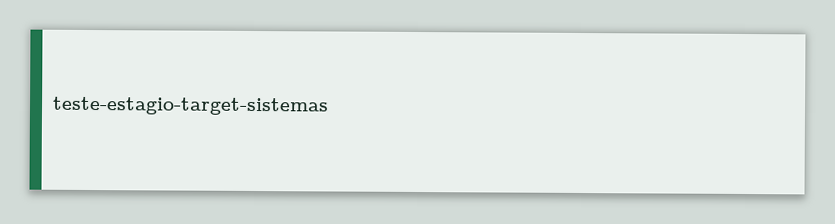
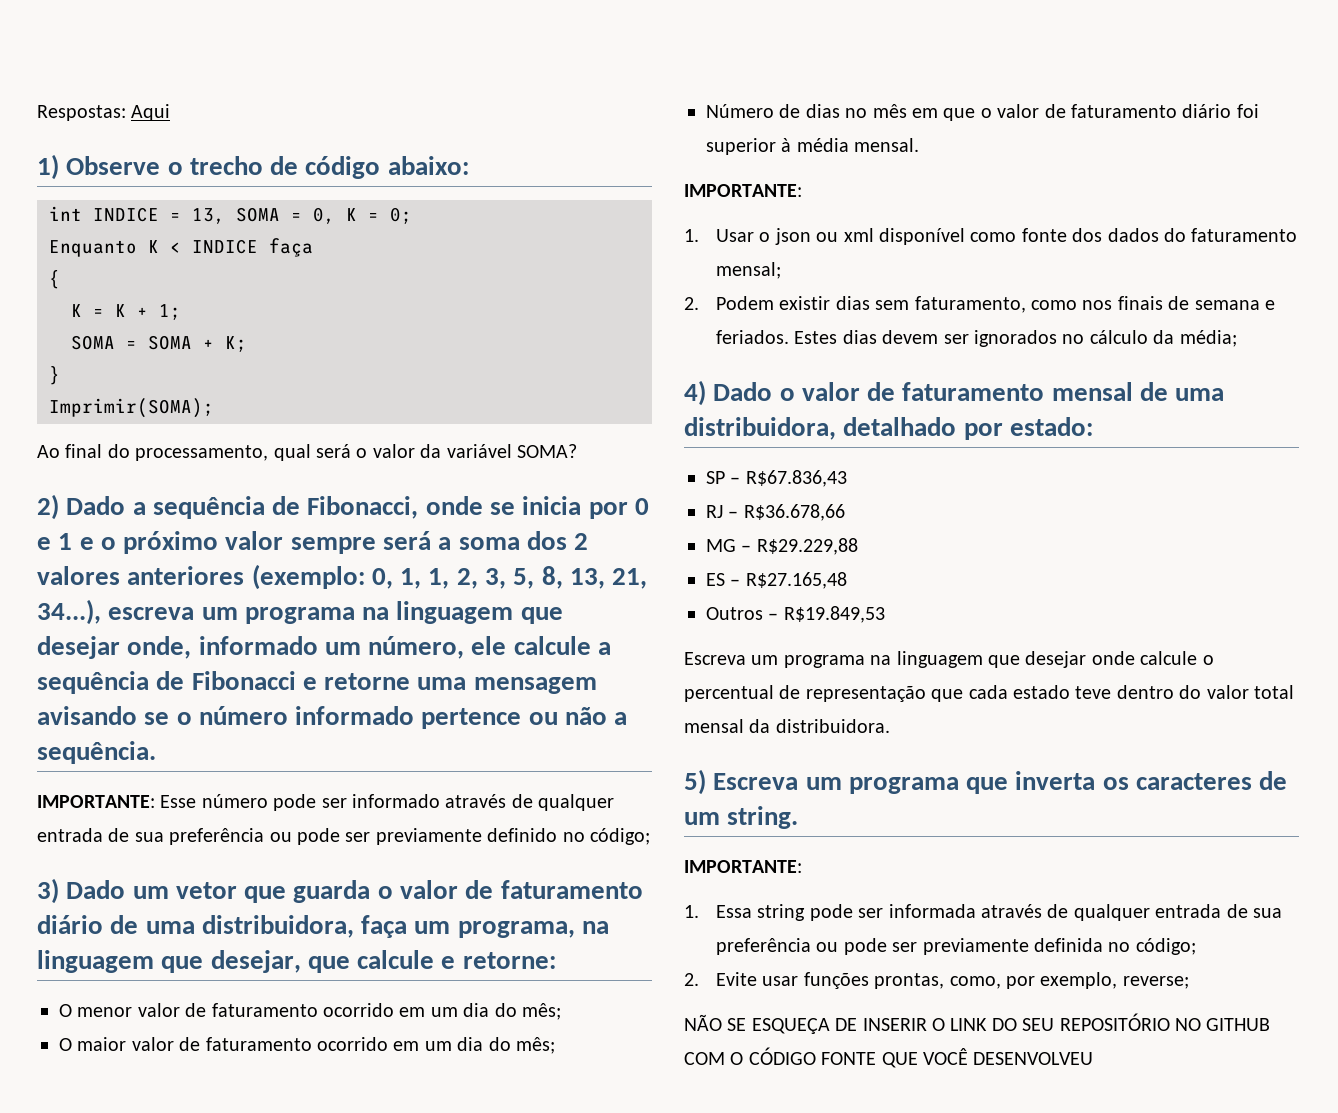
[52,96,329,116] teste-estagio-target-sistemas -> [37,104,171,121] [37,154,469,180] [49,206,412,224] [49,238,313,257] [49,270,60,289] [71,304,181,320] [71,335,247,352] [49,366,60,385] [49,398,214,418] [37,444,577,461] [37,494,649,520] [37,531,589,554] [37,564,648,590] [37,599,563,625] [37,636,612,659] [37,671,597,694] [37,706,628,729] [37,741,156,764] [37,794,615,811] [37,828,650,845] [37,878,643,904] [37,915,610,938] [37,950,556,973] [59,1003,561,1020] [59,1037,555,1054] [706,104,1259,121] [706,138,920,155] [684,184,802,197] [684,228,1298,245] [716,262,782,279] [684,296,1276,313] [716,330,1237,347] [684,380,1225,406] [684,417,1093,440] [706,470,847,487] [706,504,845,521] [706,538,858,555] [706,572,847,589] [706,606,885,623] [684,651,1214,668] [684,685,1294,702] [684,719,890,733] [684,769,1288,795] [684,806,799,829] [684,860,802,873] [684,904,1283,921] [716,938,1196,955] [684,972,1189,989] [684,1013,1271,1034] [684,1047,1094,1068] Respostas: Aqui // 1) Observe o trecho de código abaixo: // int INDICE = 13, SOMA = 0, K = 0; // Enquanto K < INDICE faça // { // K = K + 1; // SOMA = SOMA + K; // } // Imprimir(SOMA); // Ao final do processamento, qual será o valor da variável SOMA? // 2) Dado a sequência de Fibonacci, onde se inicia por 0 e 1 e o próximo valor sempre será a soma dos 2 valores anteriores (exemplo: 0, 1, 1, 2, 3, 5, 8, 13, 21, 34...), escreva um programa na linguagem que desejar onde, informado um número, ele calcule a sequência de Fibonacci e retorne uma mensagem avisando se o número informado pertence ou não a sequência. // IMPORTANTE: Esse número pode ser informado através de qualquer entrada de sua preferência ou pode ser previamente definido no código; // 3) Dado um vetor que guarda o valor de faturamento diário de uma distribuidora, faça um programa, na linguagem que desejar, que calcule e retorne: // O menor valor de faturamento ocorrido em um dia do mês; // O maior valor de faturamento ocorrido em um dia do mês; // Número de dias no mês em que o valor de faturamento diário foi superior à média mensal. // IMPORTANTE: // 1. Usar o json ou xml disponível como fonte dos dados do faturamento mensal; // 2. Podem existir dias sem faturamento, como nos finais de semana e feriados. Estes dias devem ser ignorados no cálculo da média; // 4) Dado o valor de faturamento mensal de uma distribuidora, detalhado por estado: // SP – R$67.836,43 // RJ – R$36.678,66 // MG – R$29.229,88 // ES – R$27.165,48 // Outros – R$19.849,53 // Escreva um programa na linguagem que desejar onde calcule o percentual de representação que cada estado teve dentro do valor total mensal da distribuidora. // 5) Escreva um programa que inverta os caracteres de um string. // IMPORTANTE: // 1. Essa string pode ser informada através de qualquer entrada de sua preferência ou pode ser previamente definida no código; // 2. Evite usar funções prontas, como, por exemplo, reverse; // NÃO SE ESQUEÇA DE INSERIR O LINK DO SEU REPOSITÓRIO NO GITHUB COM O CÓDIGO FONTE QUE VOCÊ DESENVOLVEU

